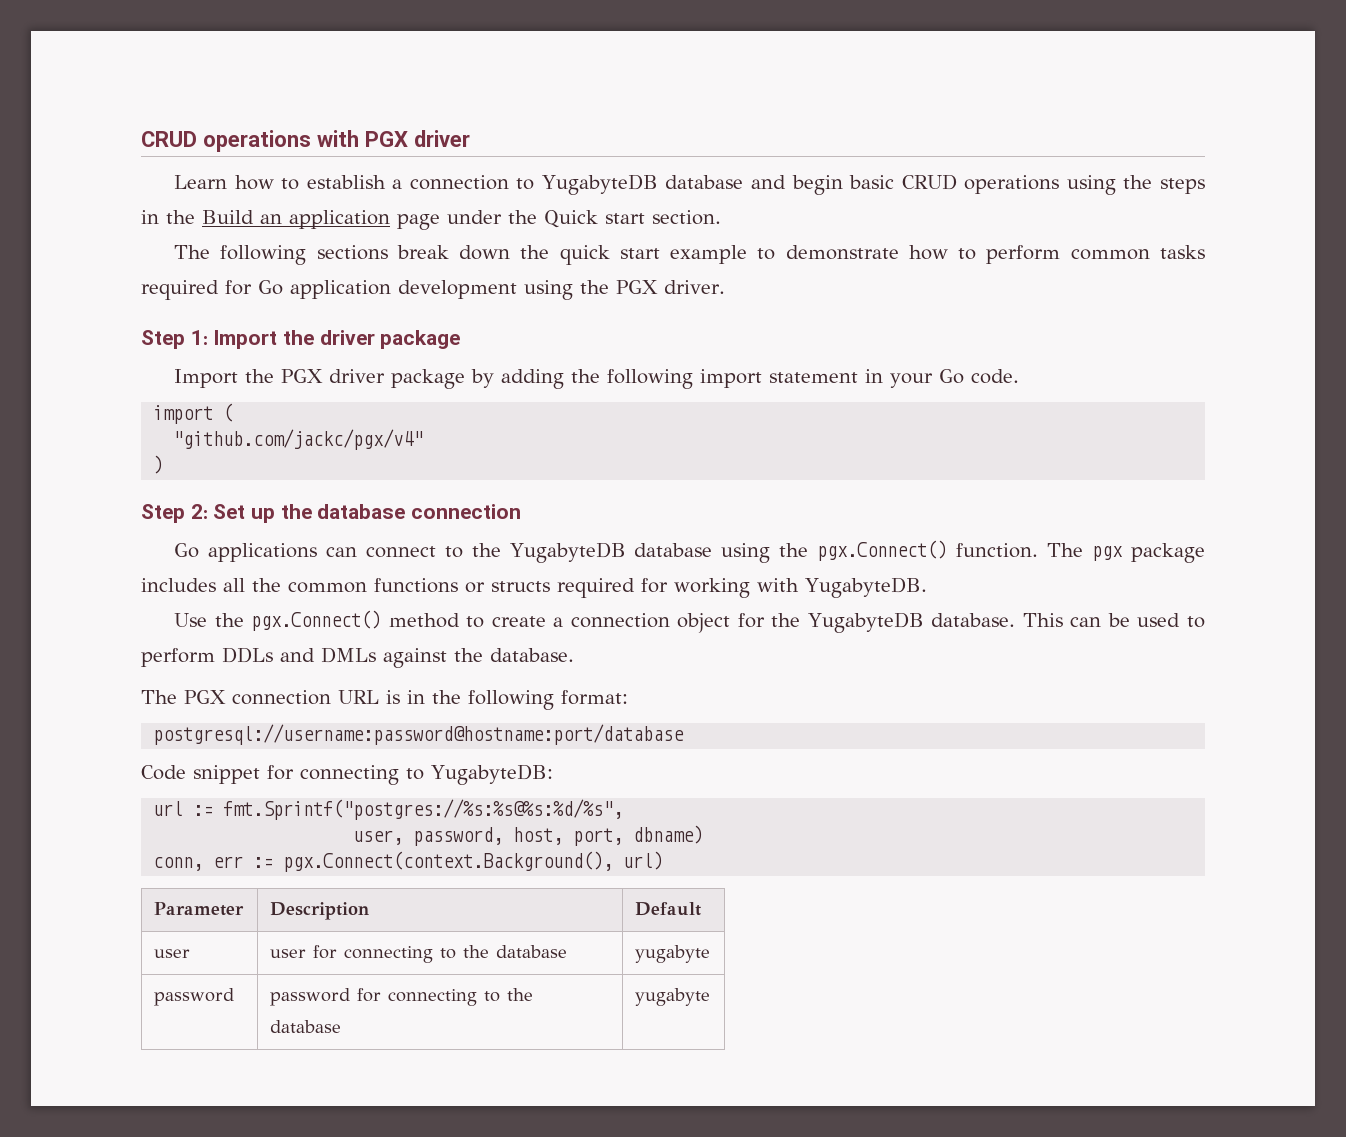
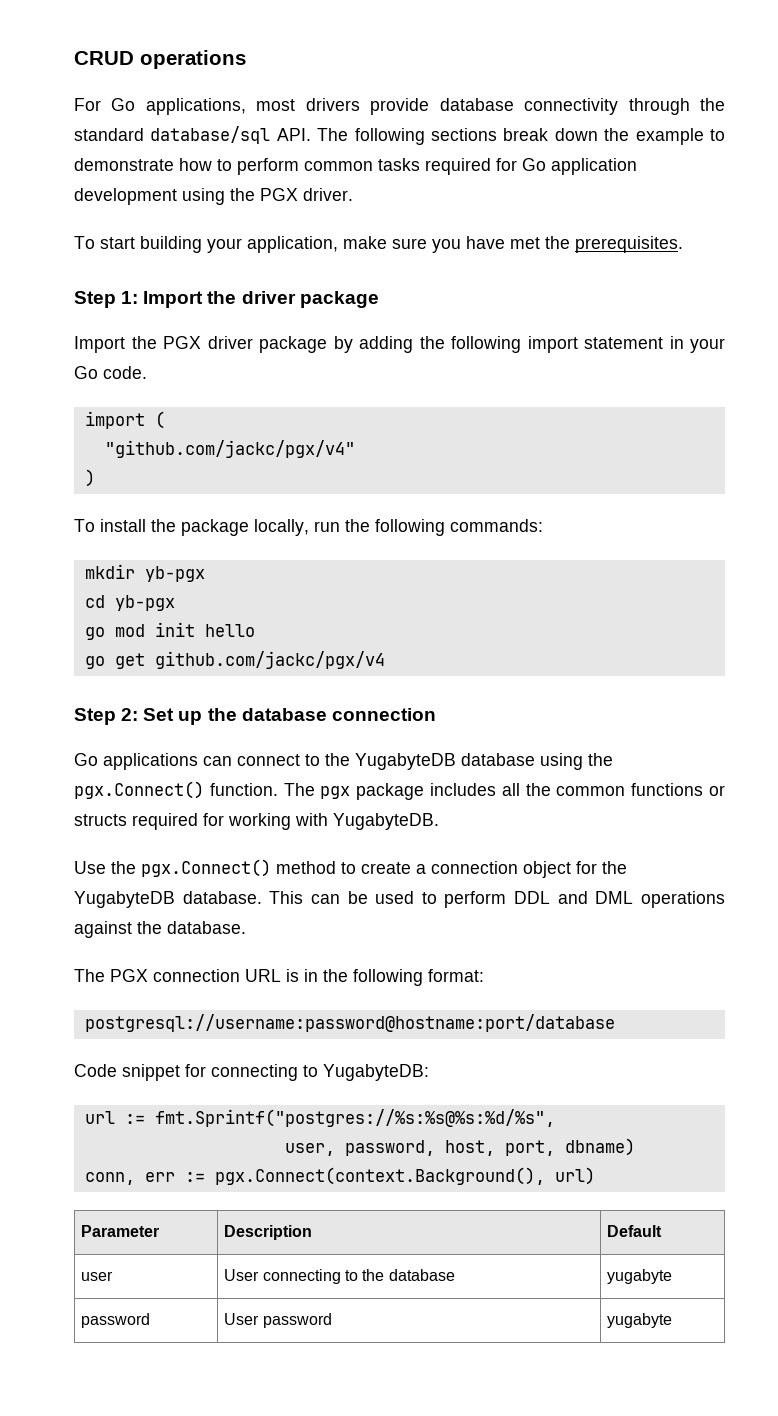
[141,130,470,152] [173,174,1206,195] [141,210,721,230] CRUD operations with PGX driver // Learn how to establish a connection to YugabyteDB database and begin basic CRUD operations using the steps in the Build an application page under the Quick start section. // -> [74,50,246,69] [74,98,726,115] [74,126,311,144] CRUD operations // For Go applications, most drivers provide database connectivity through the standard database/sql API.
[559,245,660,265] quick start -> (630, 134) none
(725, 287) none -> [74,236,683,253] // To start building your application, make sure you have met the prerequisites.
(164, 464) none -> [74,519,543,536] [84,564,205,582] [84,595,175,611] [84,622,255,640] [84,651,385,669] // To install the package locally, run the following commands: // mkdir yb-pgx // cd yb-pgx // go mod init hello // go get github.com/jackc/pgx/v4
[222,647,376,663] DDLs and DMLs -> [514,891,725,908] DDL and DML operations
[270,945,338,959] user for -> [224,1269,260,1281] User
[270,988,534,1006] [270,1020,342,1033] password for connecting to the database -> [224,1313,332,1328] User password

